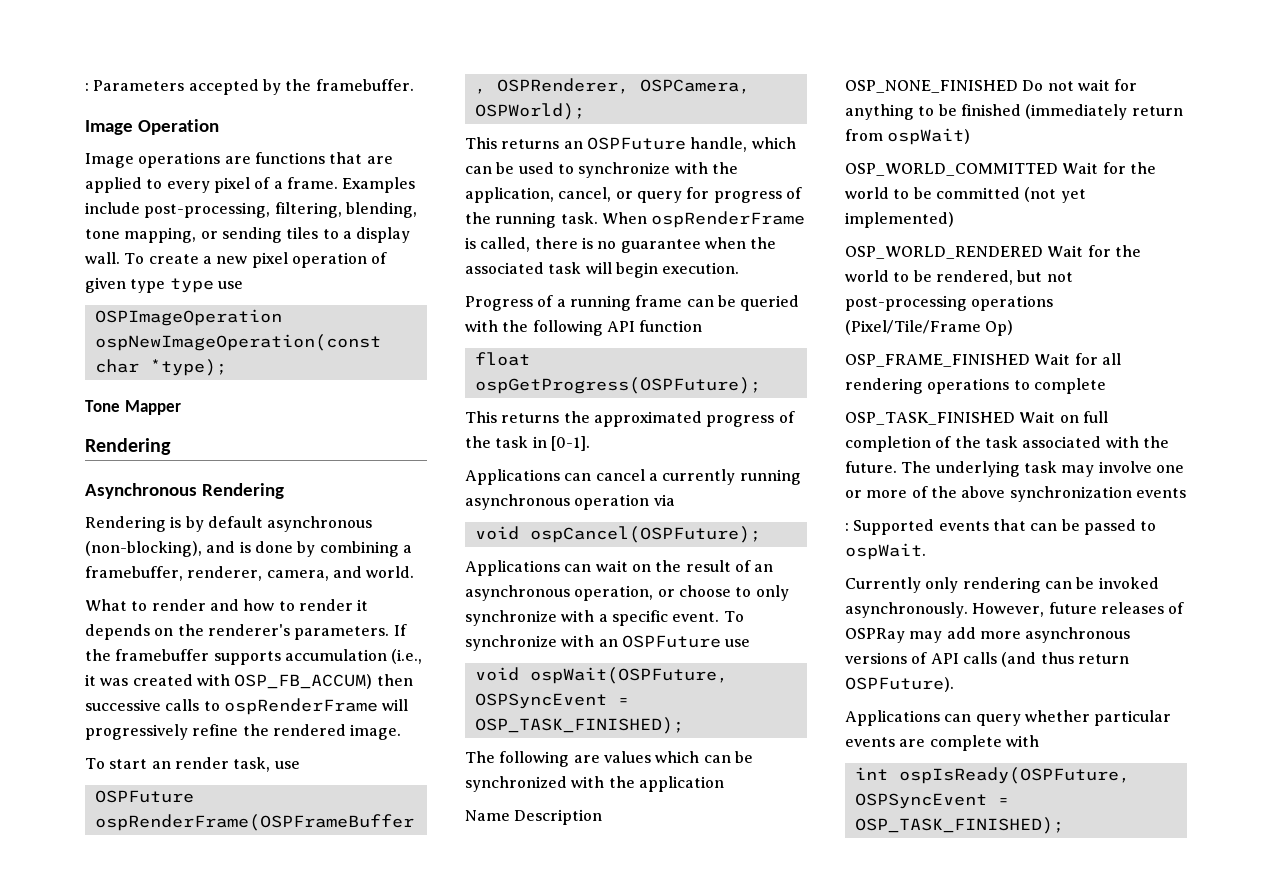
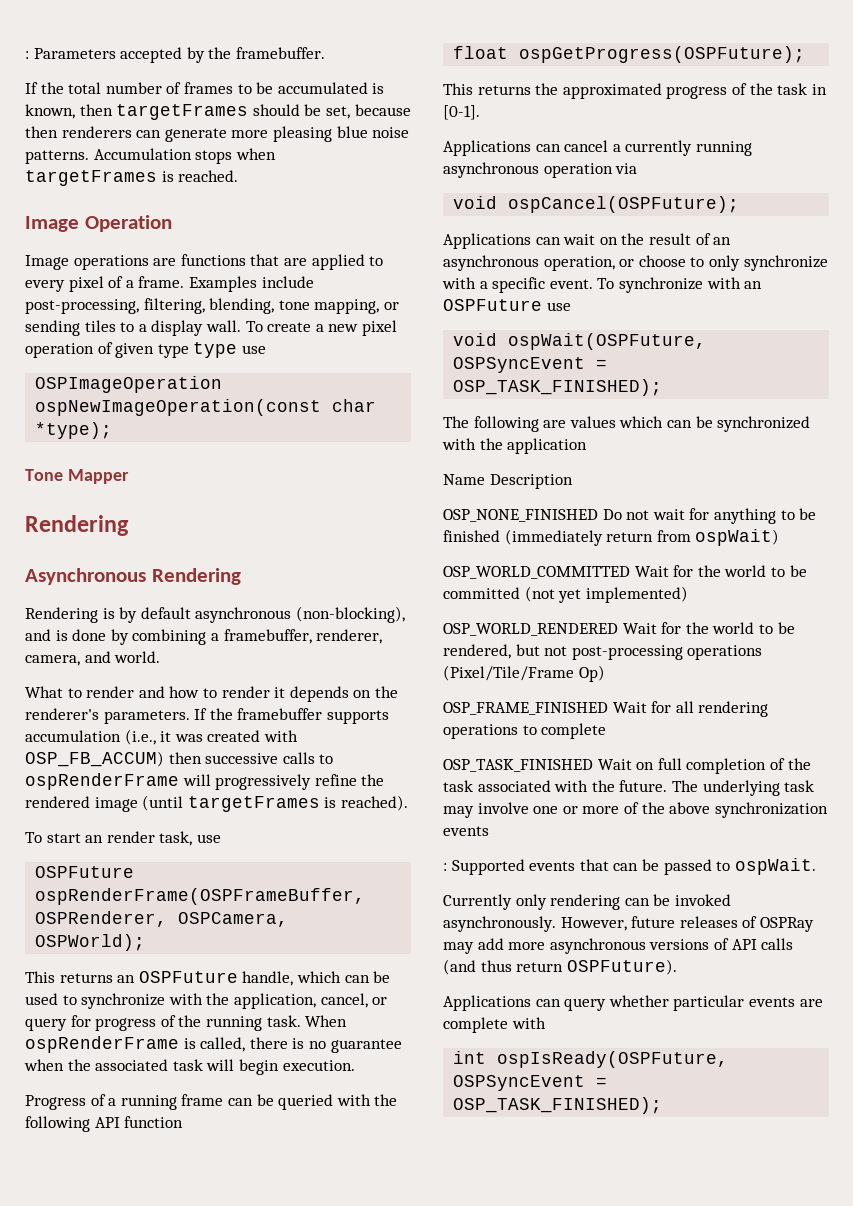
(414, 85) none -> [25,82,385,94] [25,104,411,120] [25,126,410,142] [25,148,276,164] [25,170,239,186] // If the total number of frames to be accumulated is known, then targetFrames should be set, because then renderers can generate more pleasing blue noise patterns. Accumulation stops when targetFrames is reached.
[350,724,402,740] image. -> [94,795,408,812] image (until targetFrames is reached).

